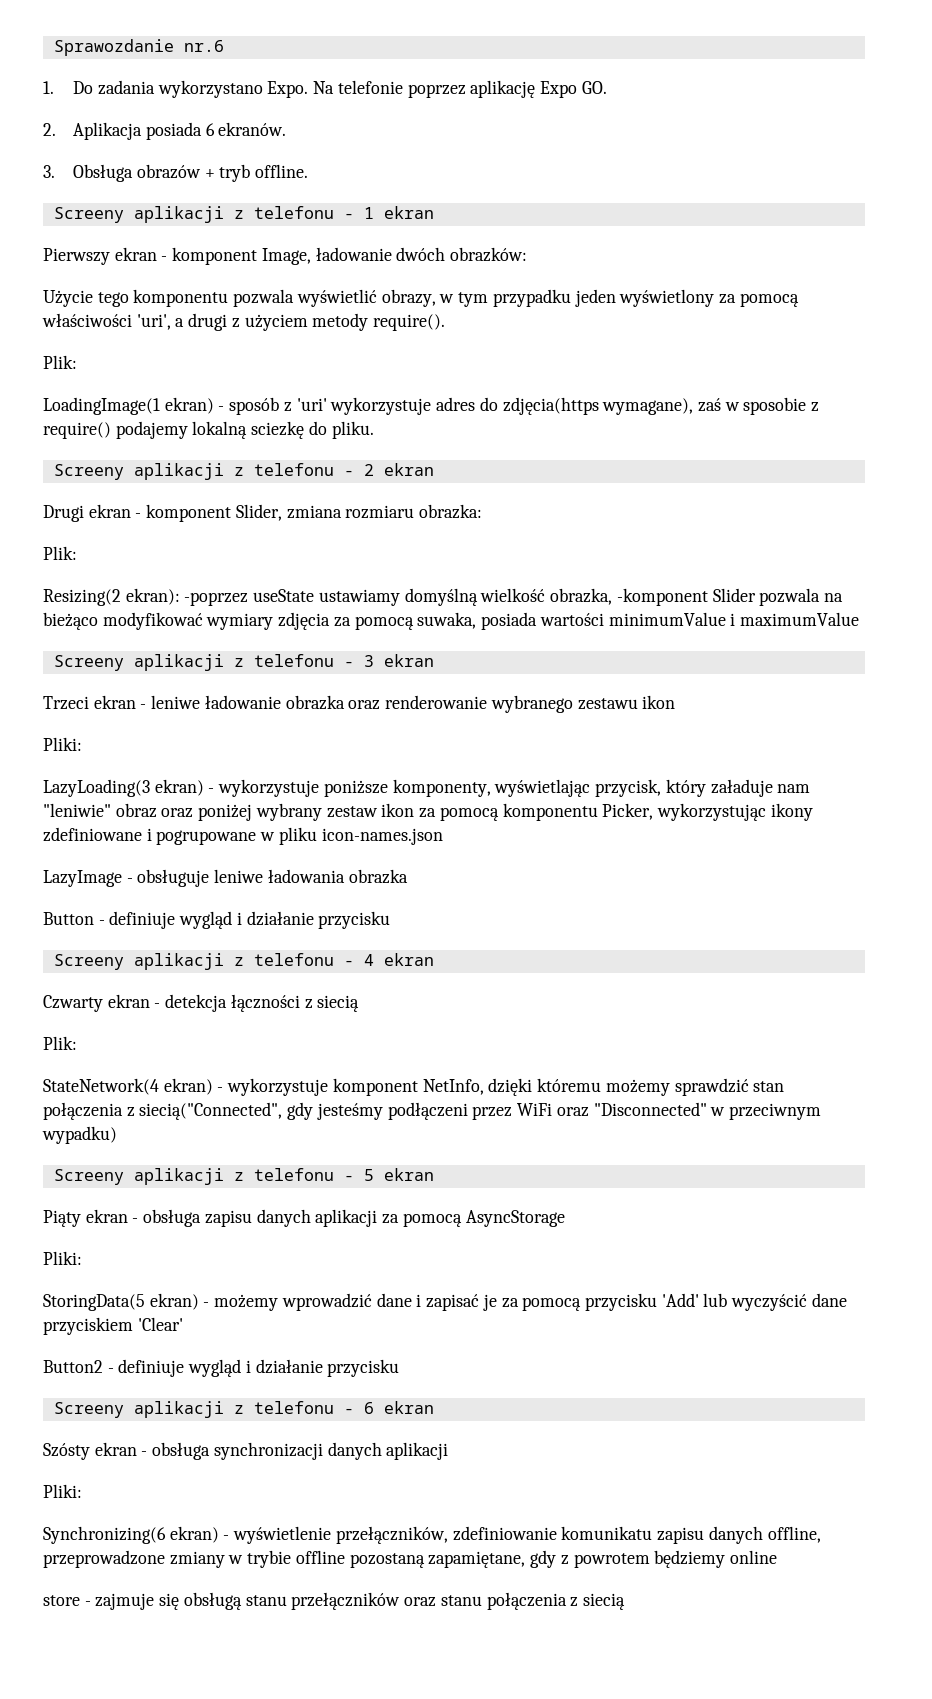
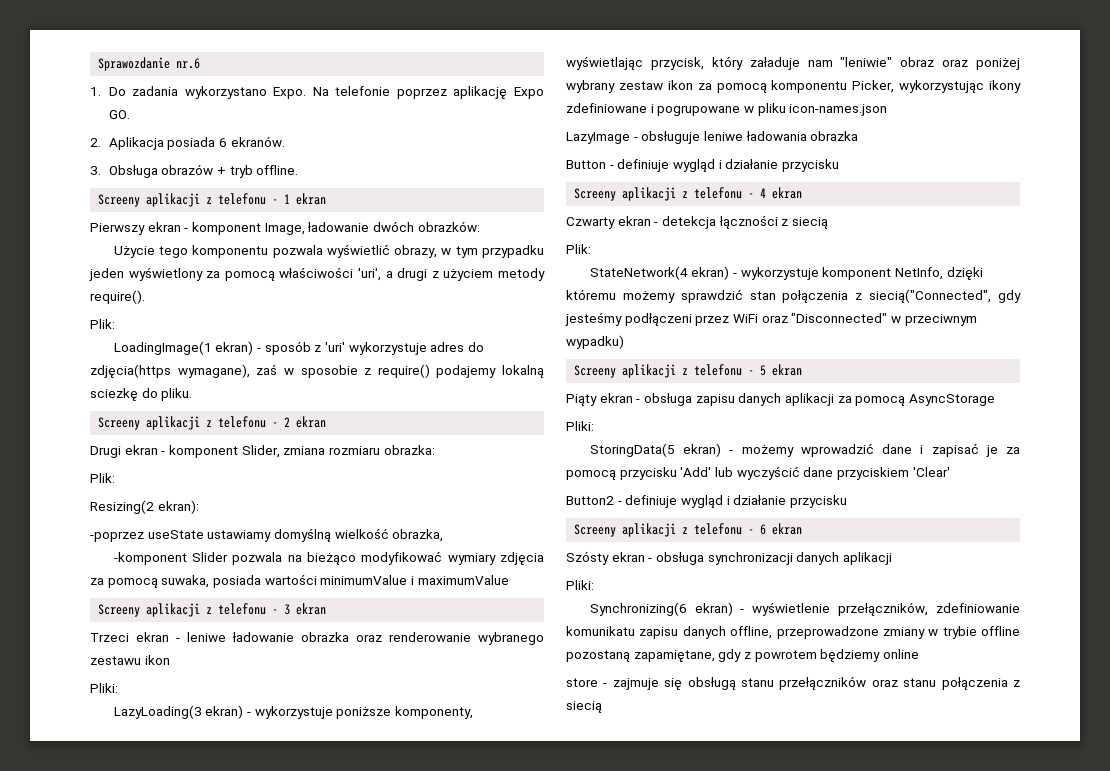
(180, 596) none -> (199, 507) //
(613, 596) none -> (444, 535) //

